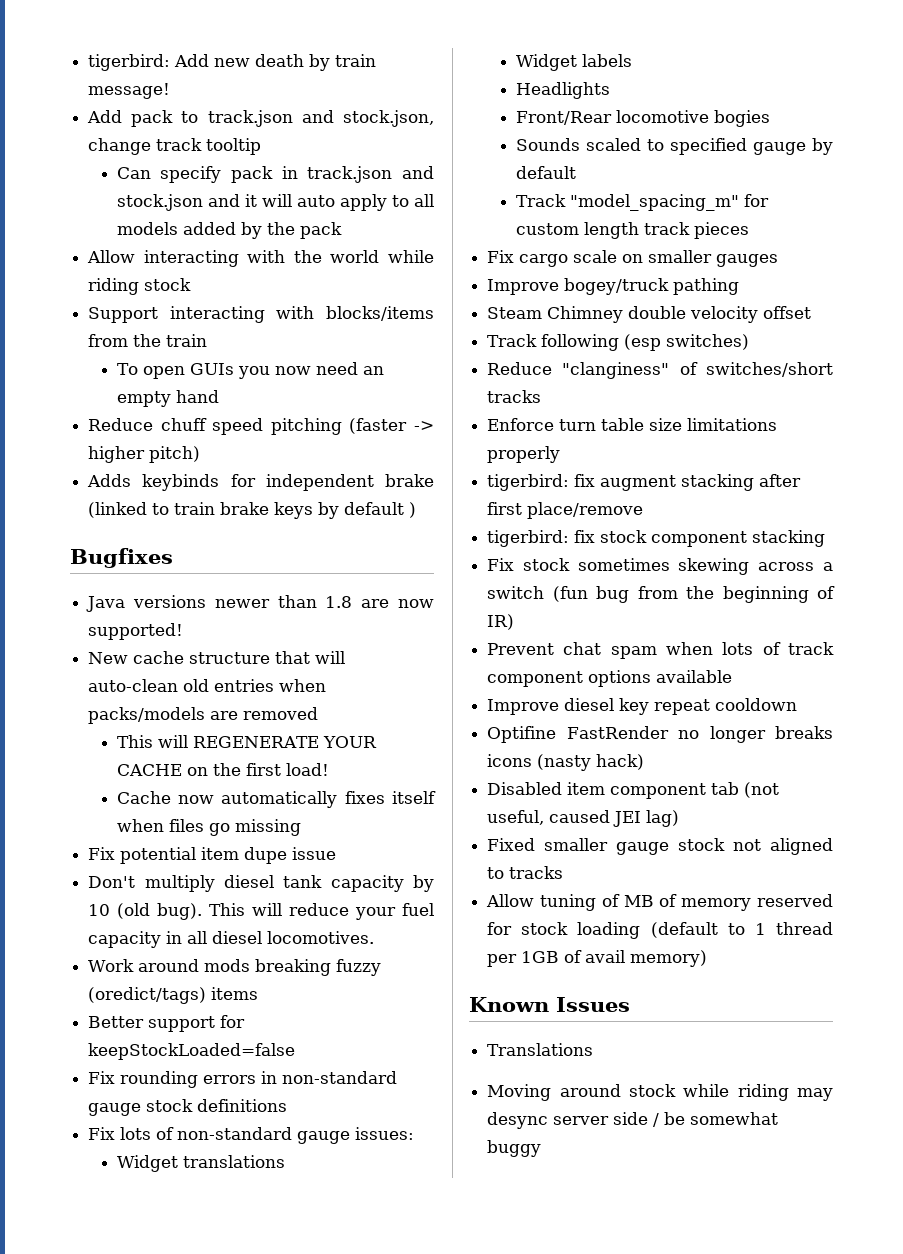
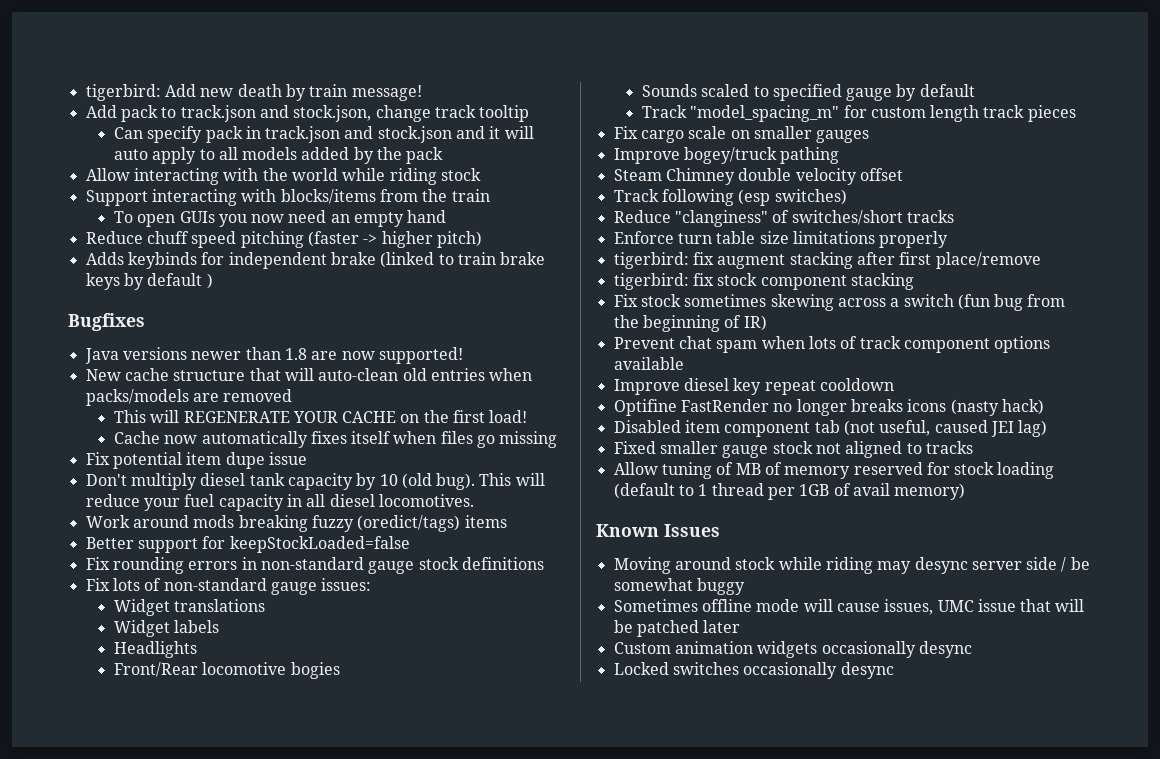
[487,1043,594,1056] // Translations -> (720, 530) none
(542, 1148) none -> [613,599,1085,615] [613,620,741,637] [613,641,972,658] [613,662,894,679] // Sometimes offline mode will cause issues, UMC issue that will be patched later // Custom animation widgets occasionally desync // Locked switches occasionally desync

